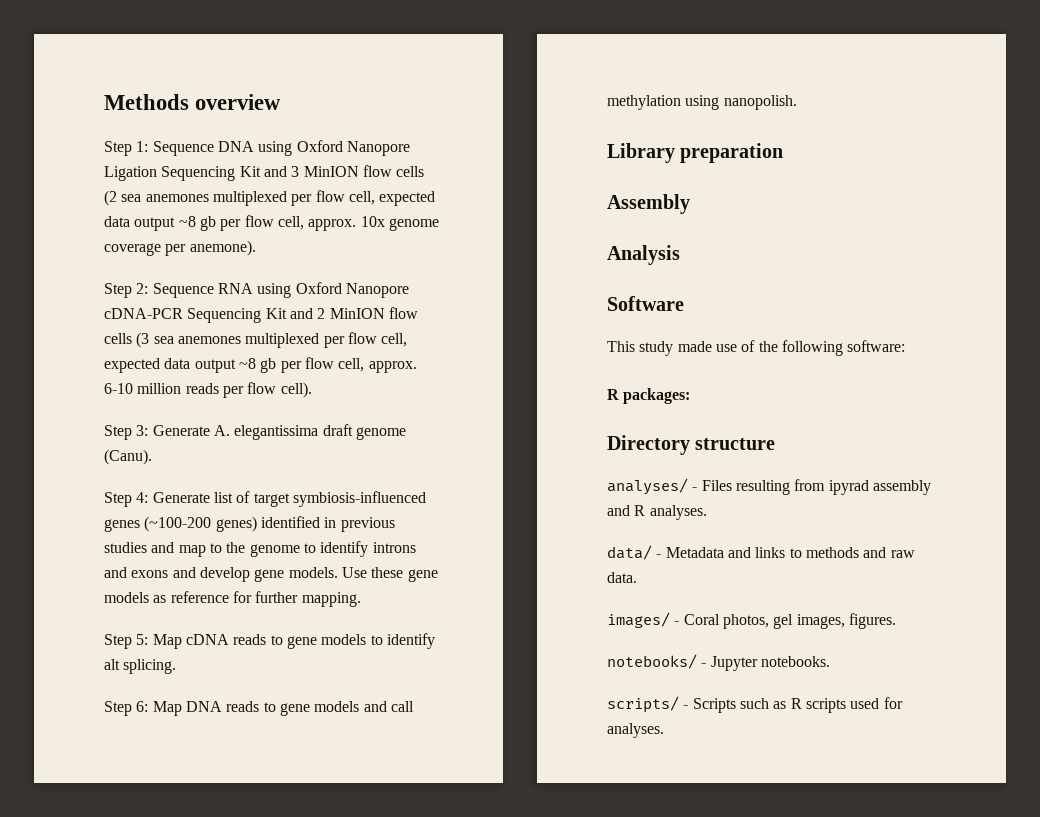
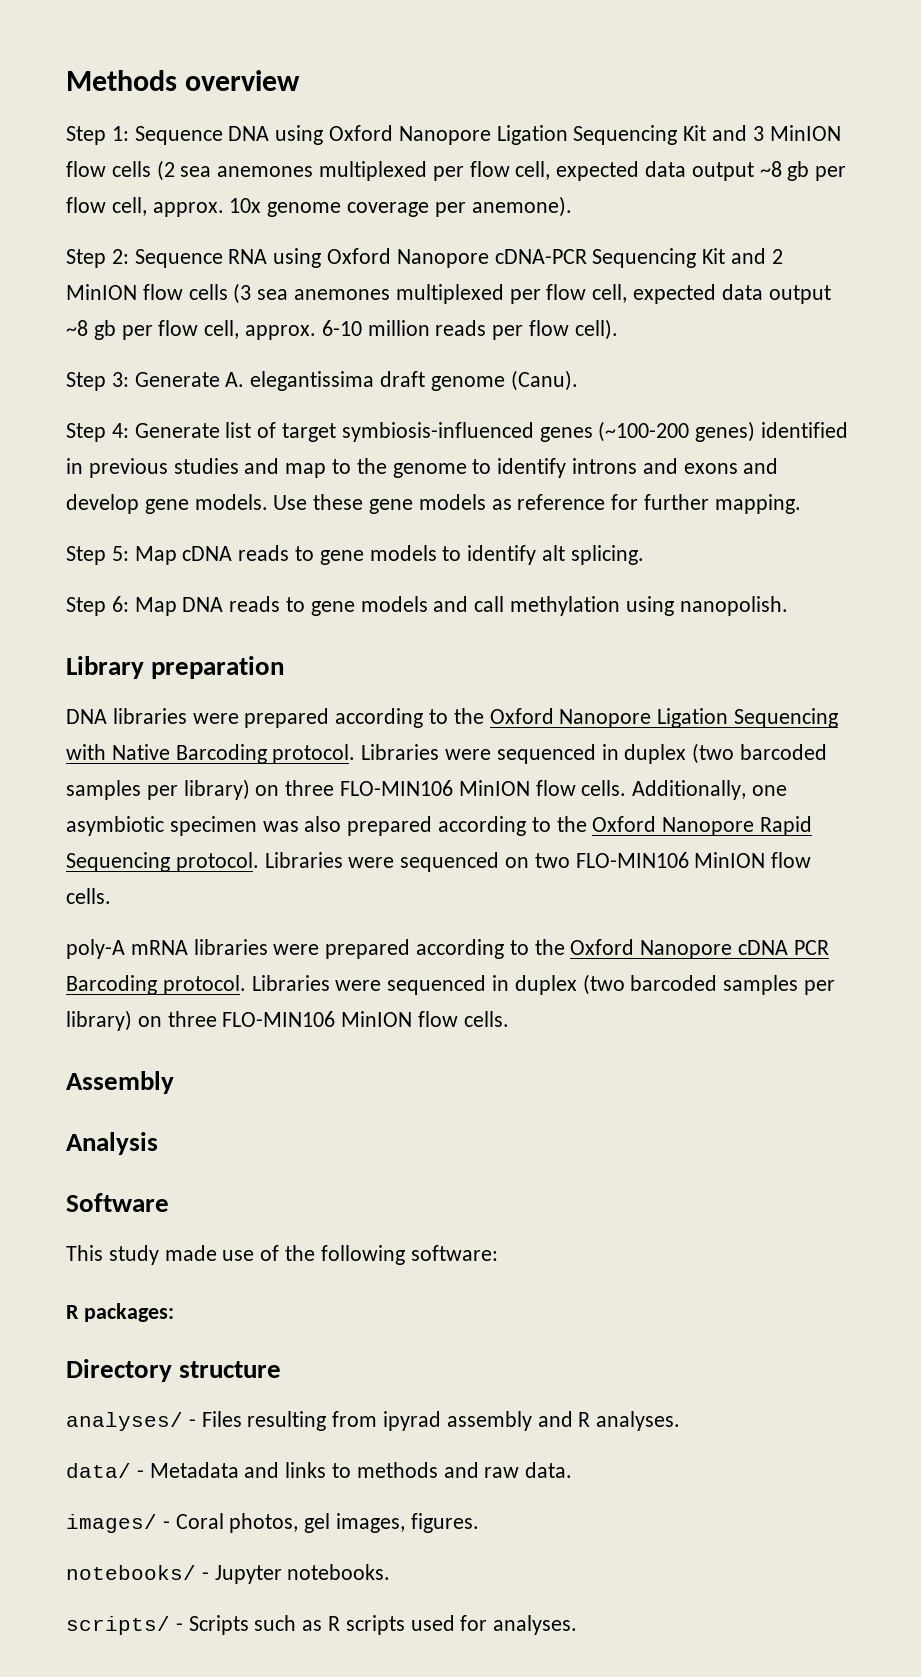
(784, 153) none -> [66,708,839,728] [66,743,828,764] [66,779,788,800] [66,816,813,836] [66,852,812,872] [66,888,111,904] [66,939,829,959] [66,974,836,995] [66,1010,509,1031] // DNA libraries were prepared according to the Oxford Nanopore Ligation Sequencing with Native Barcoding protocol. Libraries were sequenced in duplex (two barcoded samples per library) on three FLO-MIN106 MinION flow cells. Additionally, one asymbiotic specimen was also prepared according to the Oxford Nanopore Rapid Sequencing protocol. Libraries were sequenced on two FLO-MIN106 MinION flow cells. // poly-A mRNA libraries were prepared according to the Oxford Nanopore cDNA PCR Barcoding protocol. Libraries were sequenced in duplex (two barcoded samples per library) on three FLO-MIN106 MinION flow cells.

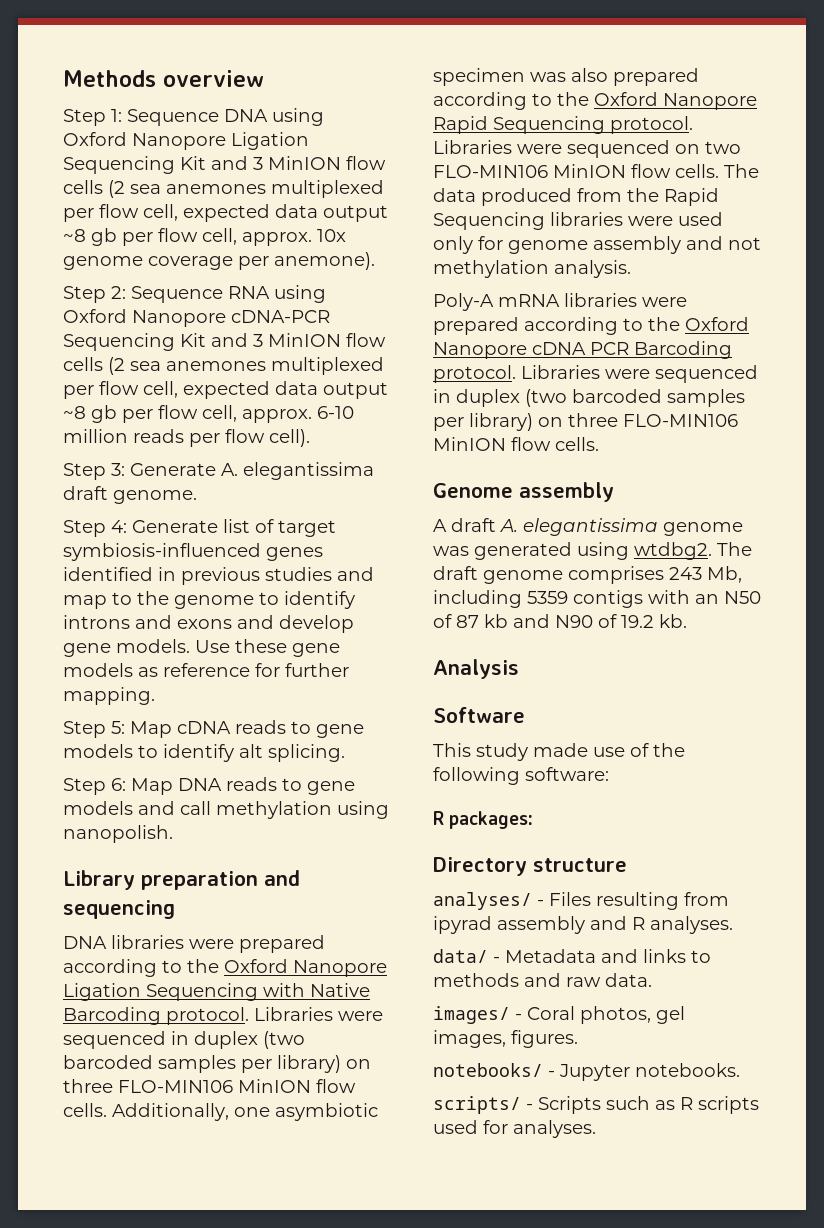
[771,249,783,264] [66,283,252,304] 2 MinION flow cells (3 -> [253,333,386,347] [63,357,125,375] 3 MinION flow cells (2
[430,370,578,391] genome (Canu). -> [113,490,197,504] genome.
[598,421,756,442] (~100-200 genes) -> (323, 554) none
(285, 667) none -> [264,870,300,886] [63,900,175,919] and sequencing
[66,939,125,959] // poly-A -> [724,164,759,178] [433,188,719,206] [433,212,723,230] [433,236,761,254] [433,260,631,278] [433,293,494,311] The data produced from the Rapid Sequencing libraries were used only for genome assembly and not methylation analysis. // Poly-A
[66,1071,174,1094] Assembly -> [433,482,614,502] [433,518,743,536] [433,542,752,560] [433,566,742,584] [433,590,761,608] [433,614,687,628] Genome assembly // A draft A. elegantissima genome was generated using wtdbg2. The draft genome comprises 243 Mb, including 5359 contigs with an N50 of 87 kb and N90 of 19.2 kb.

